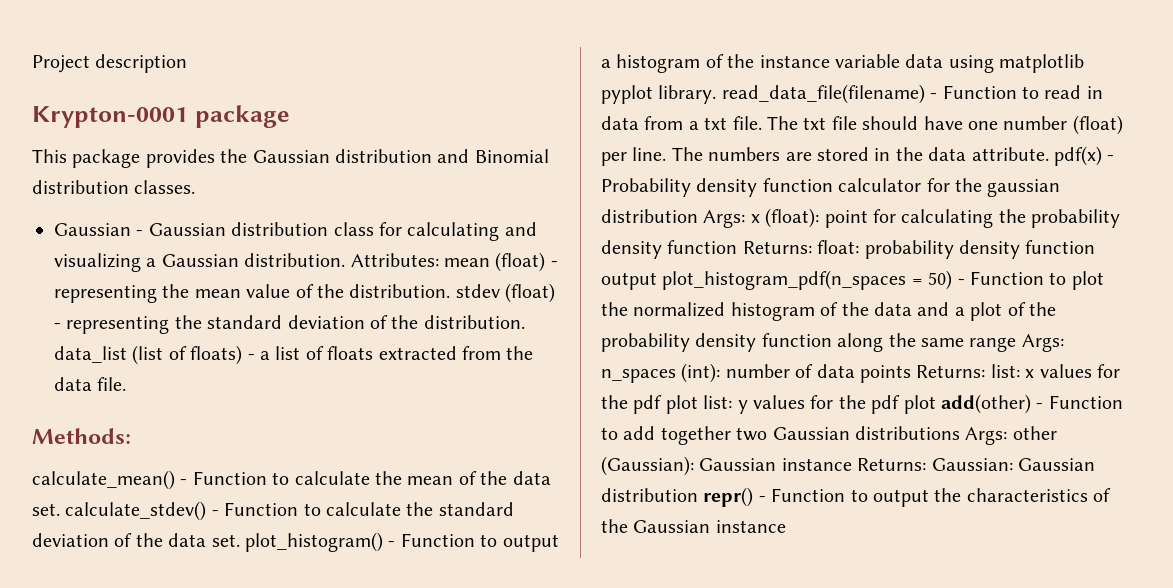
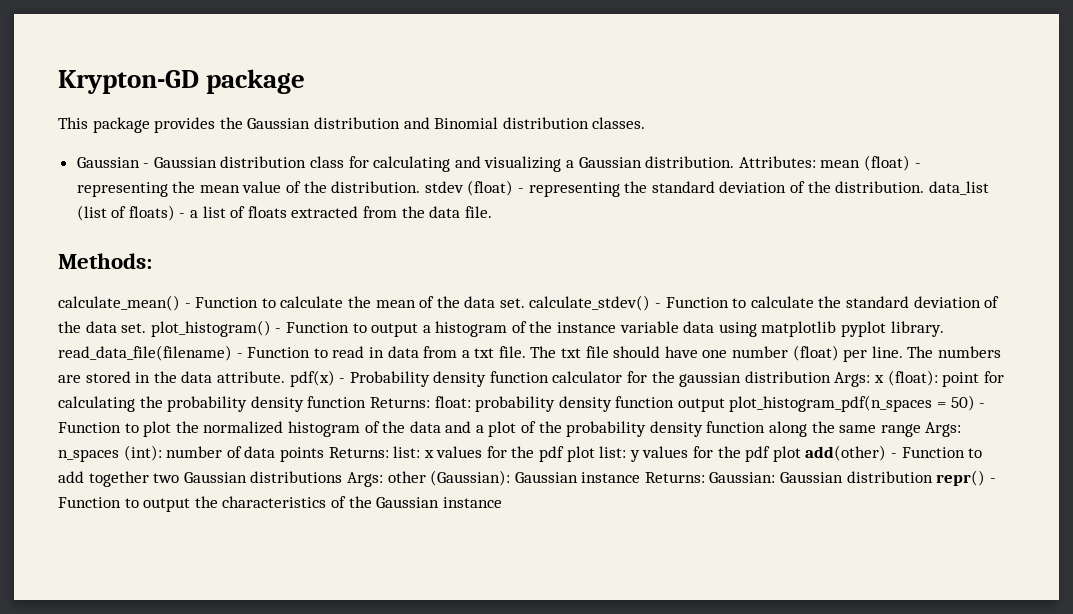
[32,54,188,73] [32,106,188,128] Project description // Krypton-0001 -> [58,70,199,94] Krypton-GD

